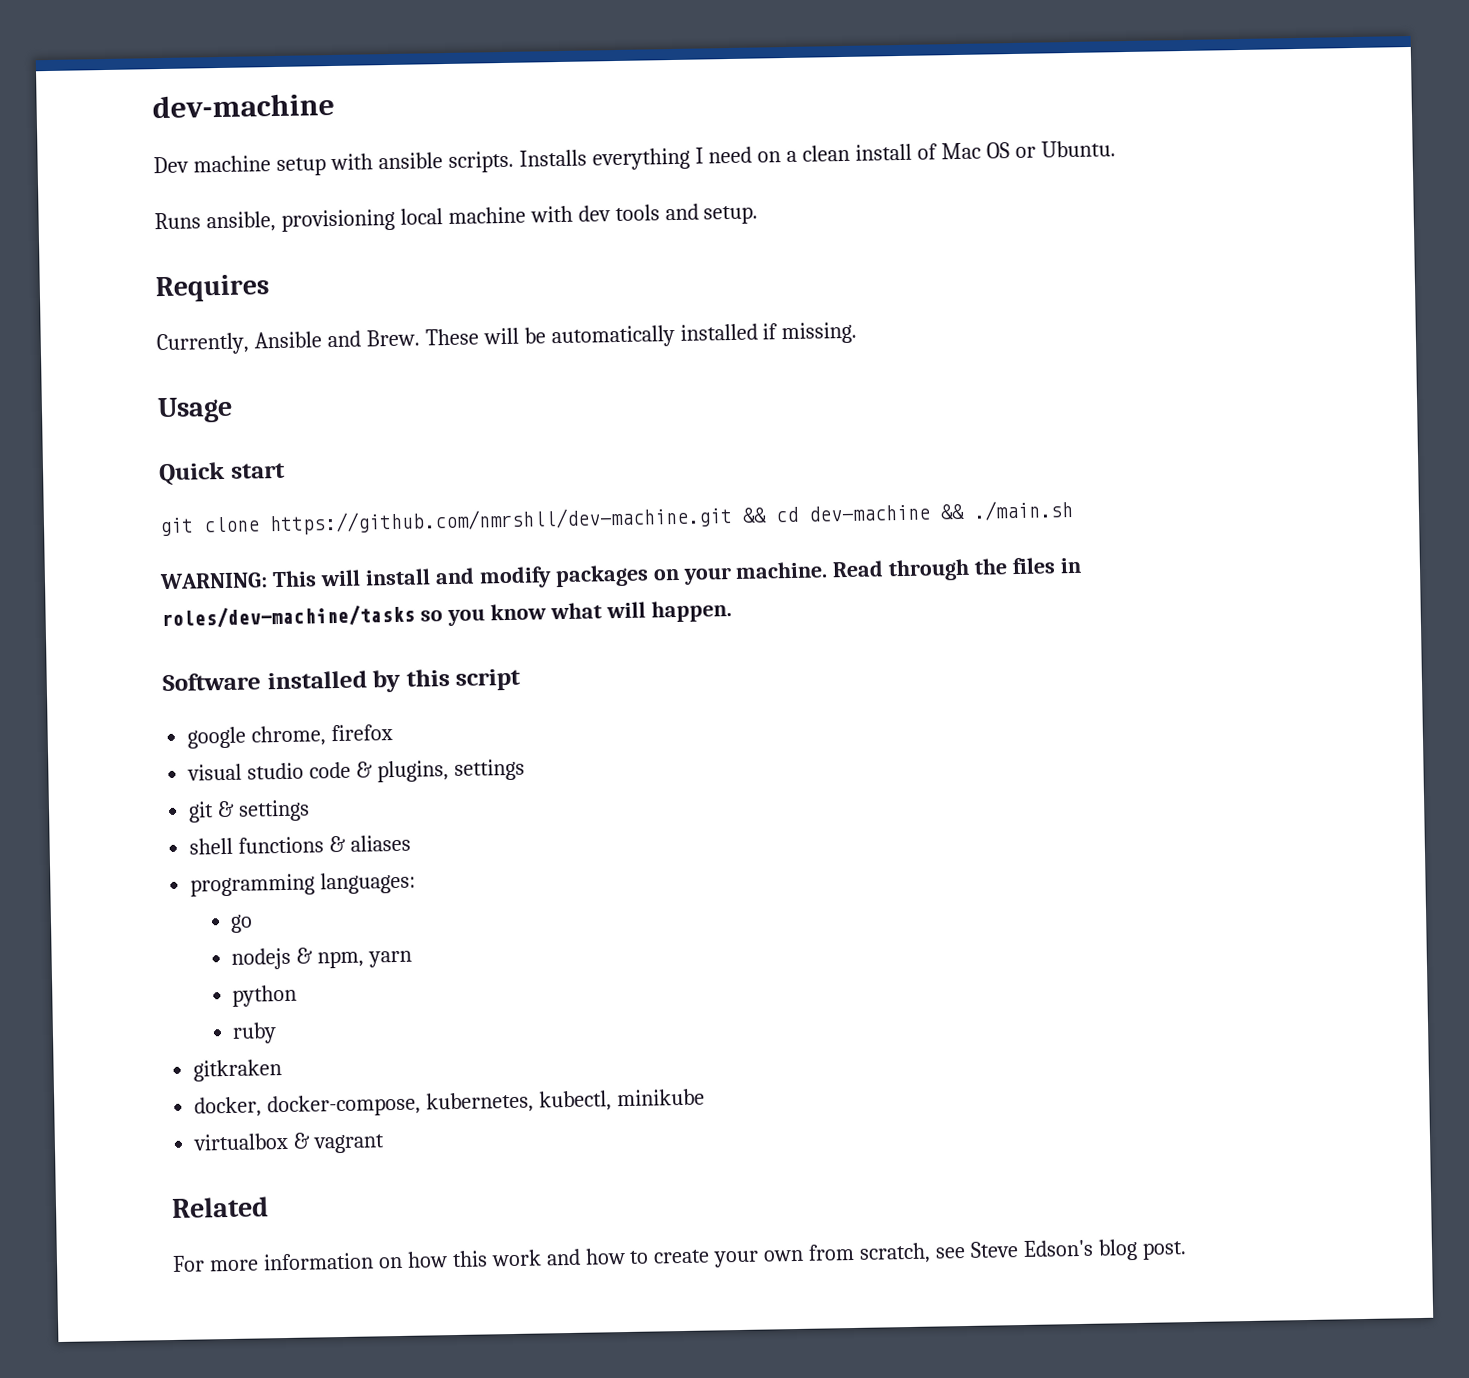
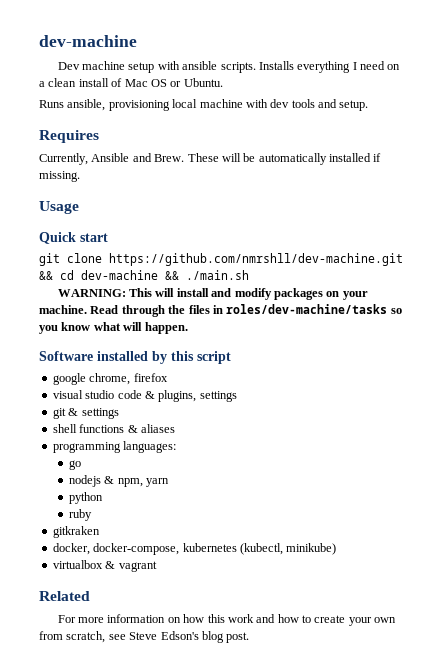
[426,1088,705,1114] kubernetes, kubectl, minikube -> [182,543,337,555] kubernetes (kubectl, minikube)

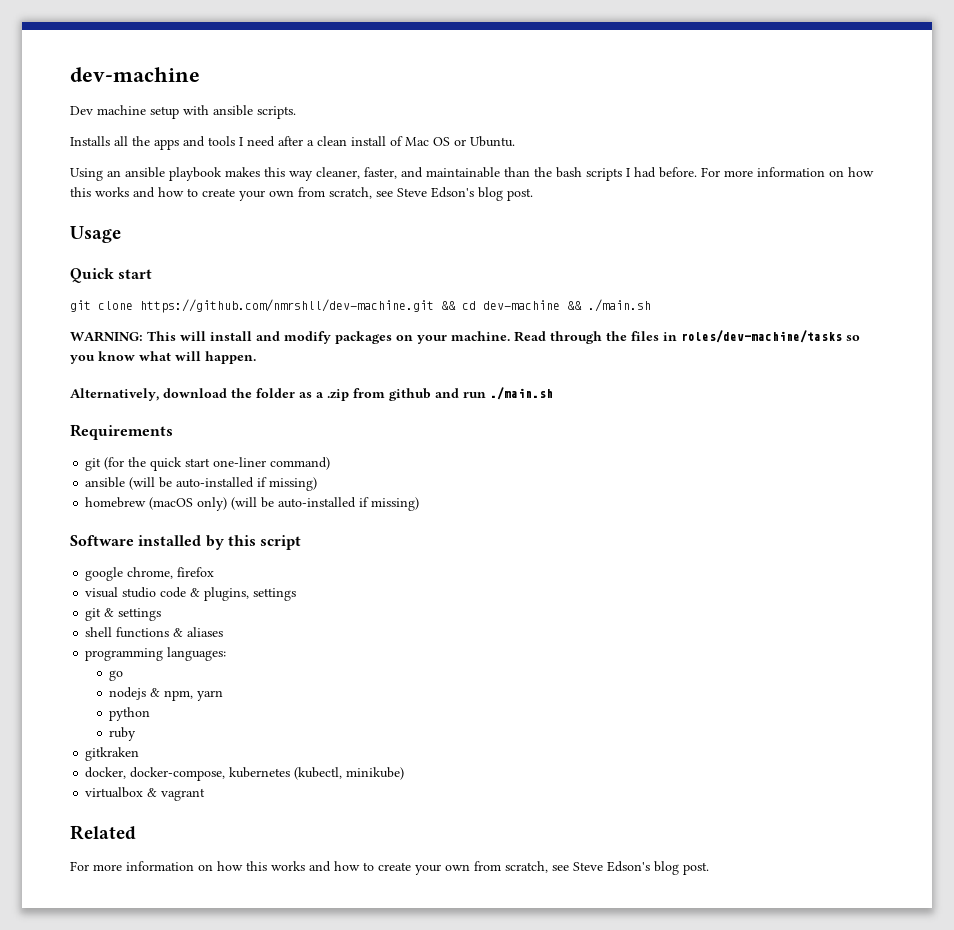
[258,61,351,73] Installs everything -> [70,136,235,150] // Installs all the apps and tools
[387,64,401,70] on -> [278,136,303,146] after
[39,99,369,111] [39,130,99,143] [39,153,382,165] [39,171,80,182] Runs ansible, provisioning local machine with dev tools and setup. // Requires // Currently, Ansible and Brew. These will be automatically installed if missing. -> [70,167,874,181] [70,187,533,201] Using an ansible playbook makes this way cleaner, faster, and maintainable than the bash scripts I had before. For more information on how this works and how to create your own from scratch, see Steve Edson's blog post.
(188, 328) none -> [70,387,553,401] [70,424,173,440] [85,457,331,471] [85,477,318,491] [85,497,420,511] // Alternatively, download the folder as a .zip from github and run ./main.sh // Requirements // git (for the quick start one-liner command) // ansible (will be auto-installed if missing) // homebrew (macOS only) (will be auto-installed if missing)
[227,614,254,623] work -> [271,861,305,871] works

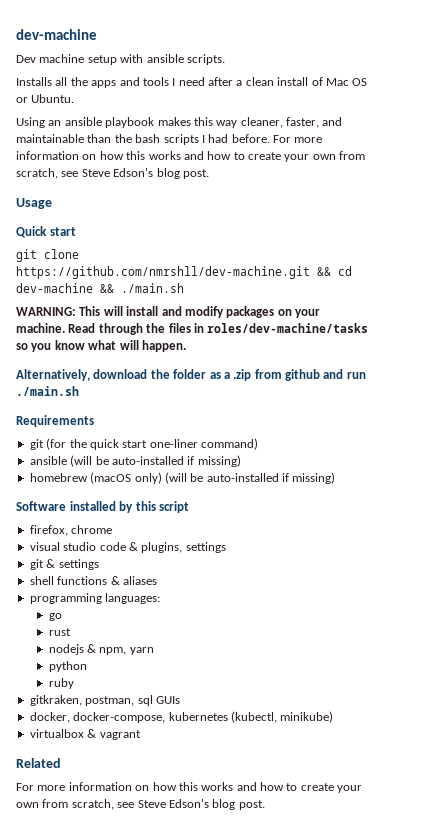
[85,567,215,581] google chrome, firefox -> [29,525,113,536] firefox, chrome
(124, 675) none -> [48,628,71,636] // rust
[85,747,140,761] gitkraken -> [29,695,180,706] gitkraken, postman, sql GUIs

